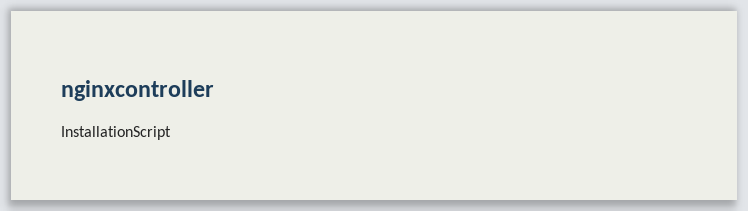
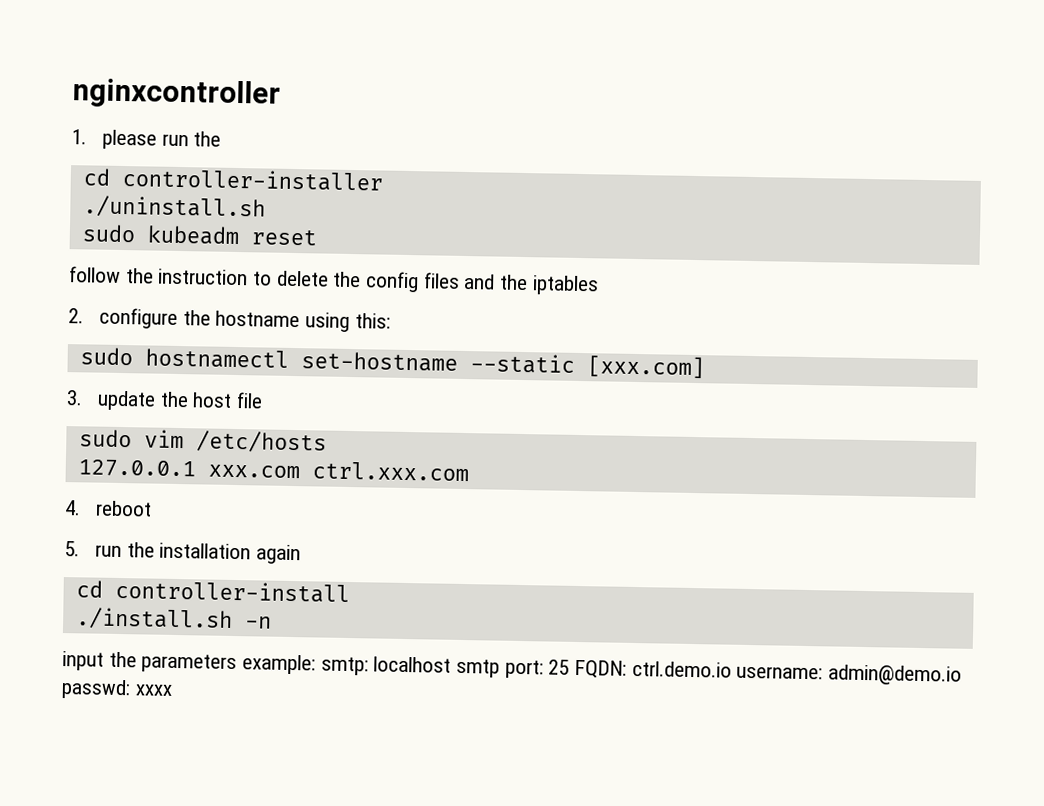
[61,126,171,140] InstallationScript -> [71,129,222,150] [82,167,384,192] [82,195,266,220] [81,224,317,246] [69,266,599,296] [68,307,391,332] [79,347,705,379] [66,390,263,411] [78,429,327,454] [77,459,469,482] [64,500,152,517] [64,541,301,565] [75,579,350,604] [75,607,272,631] [62,651,963,686] [61,679,173,700] 1. please run the // cd controller-installer // ./uninstall.sh // sudo kubeadm reset // follow the instruction to delete the config files and the iptables // 2. configure the hostname using this: // sudo hostnamectl set-hostname --static [xxx.com] // 3. update the host file // sudo vim /etc/hosts // 127.0.0.1 xxx.com ctrl.xxx.com // 4. reboot // 5. run the installation again // cd controller-install // ./install.sh -n // input the parameters example: smtp: localhost smtp port: 25 FQDN: ctrl.demo.io username: admin@demo.io passwd: xxxx

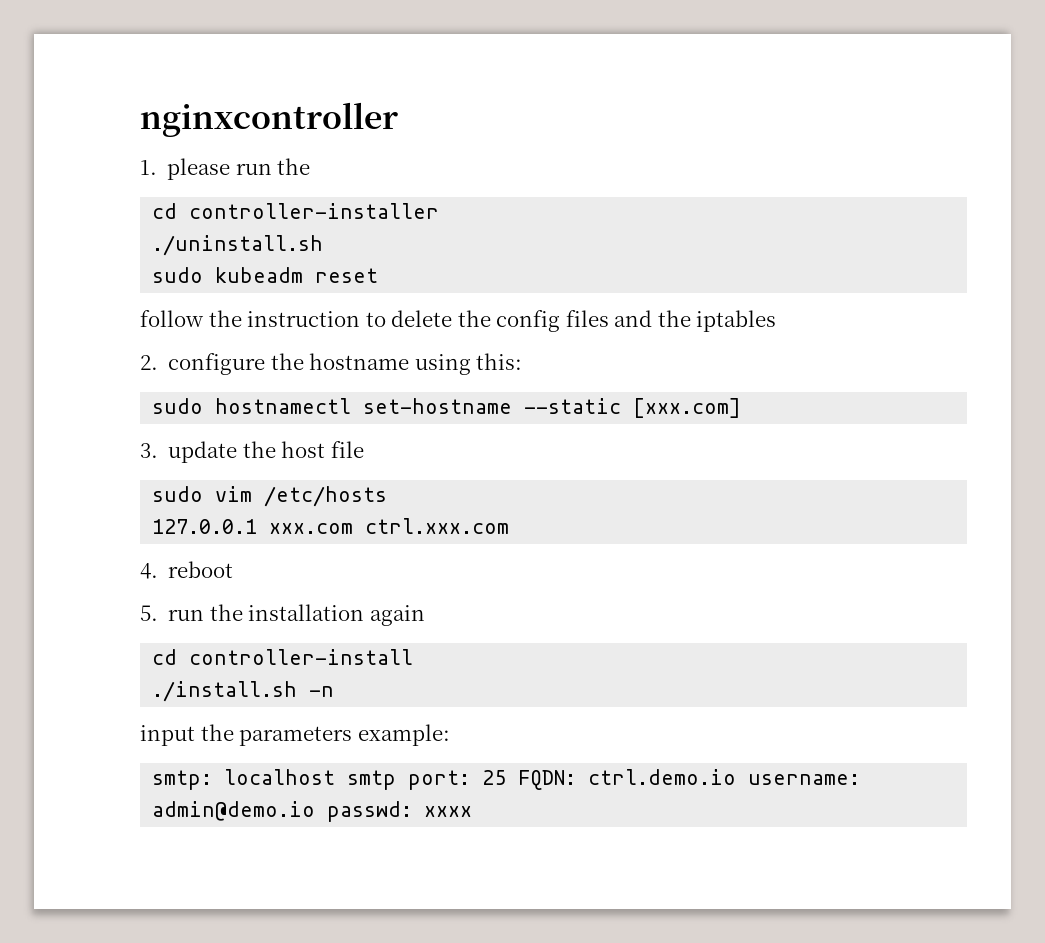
(317, 664) none -> (450, 735) //

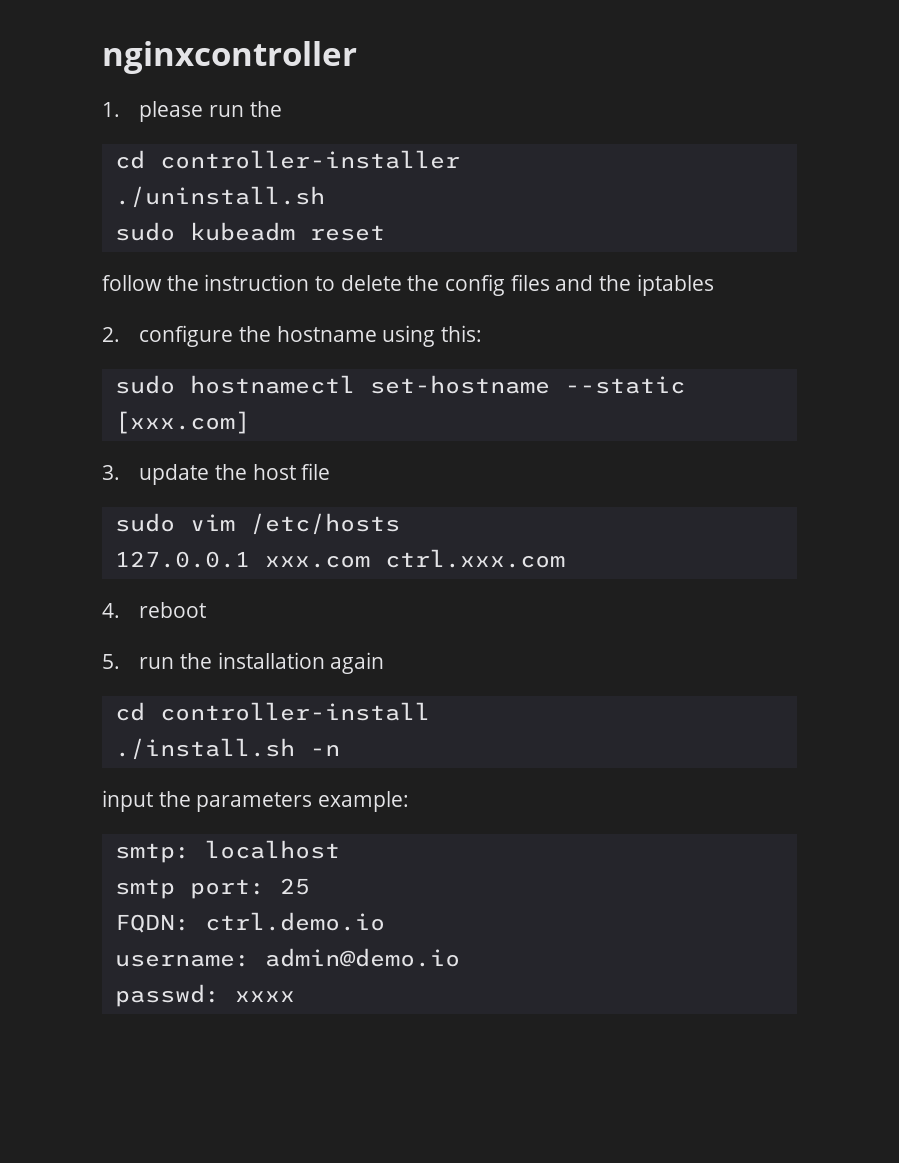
(336, 777) none -> (340, 849) //
(507, 777) none -> (310, 886) //
(737, 777) none -> (385, 921) //
(316, 811) none -> (460, 957) //

